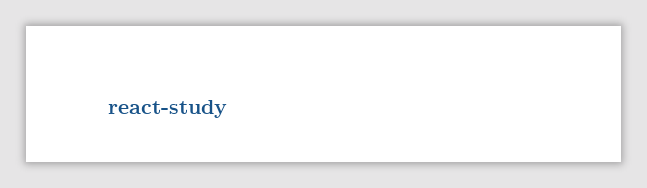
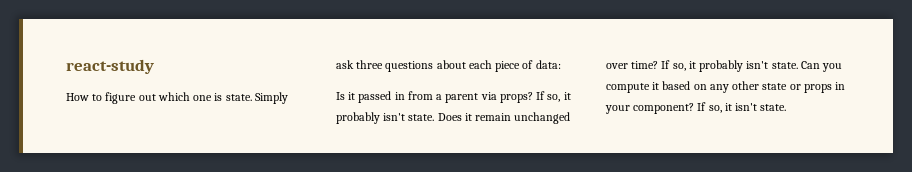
(227, 109) none -> [66,92,288,104] [336,60,561,72] [336,91,571,103] [336,112,571,124] [606,60,843,72] [606,81,846,93] [605,102,787,114] // How to figure out which one is state. Simply ask three questions about each piece of data: // Is it passed in from a parent via props? If so, it probably isn't state. Does it remain unchanged over time? If so, it probably isn't state. Can you compute it based on any other state or props in your component? If so, it isn't state.

